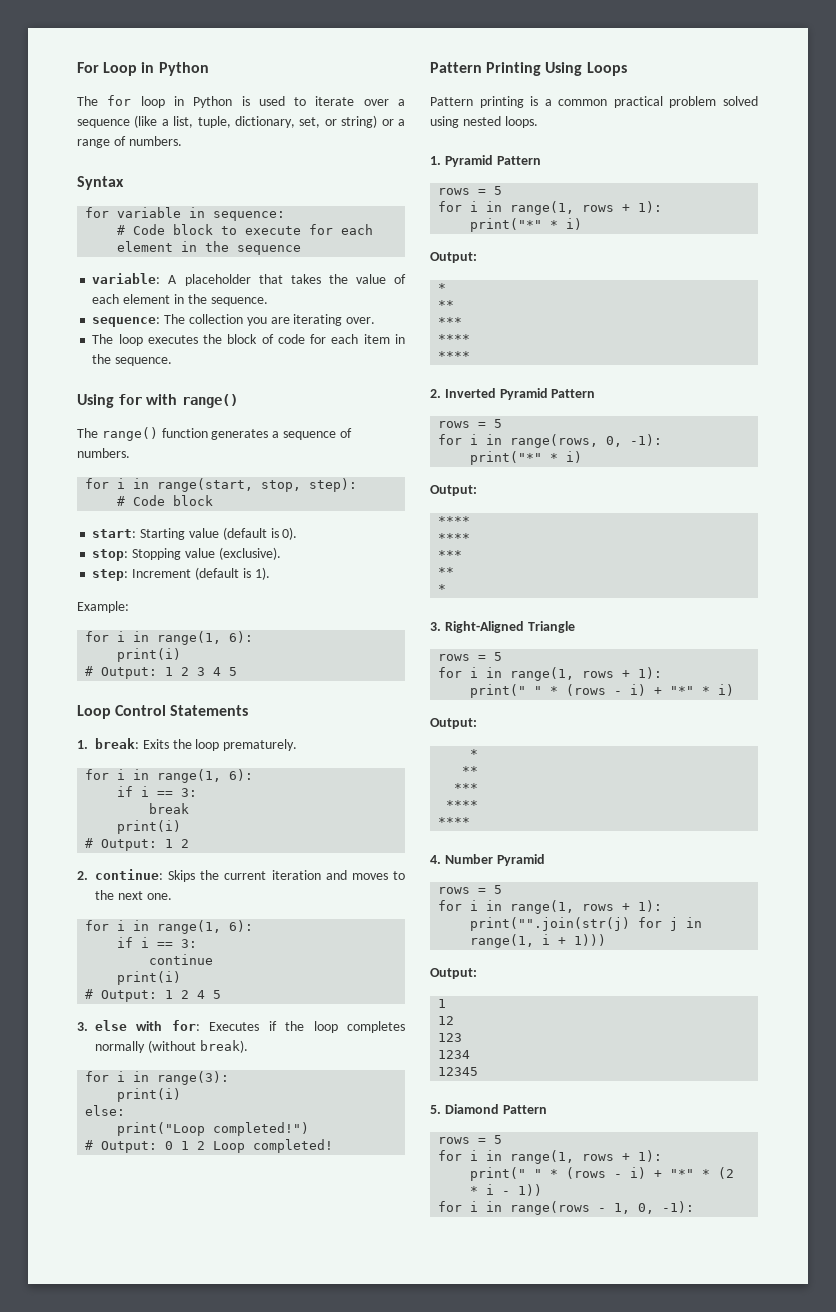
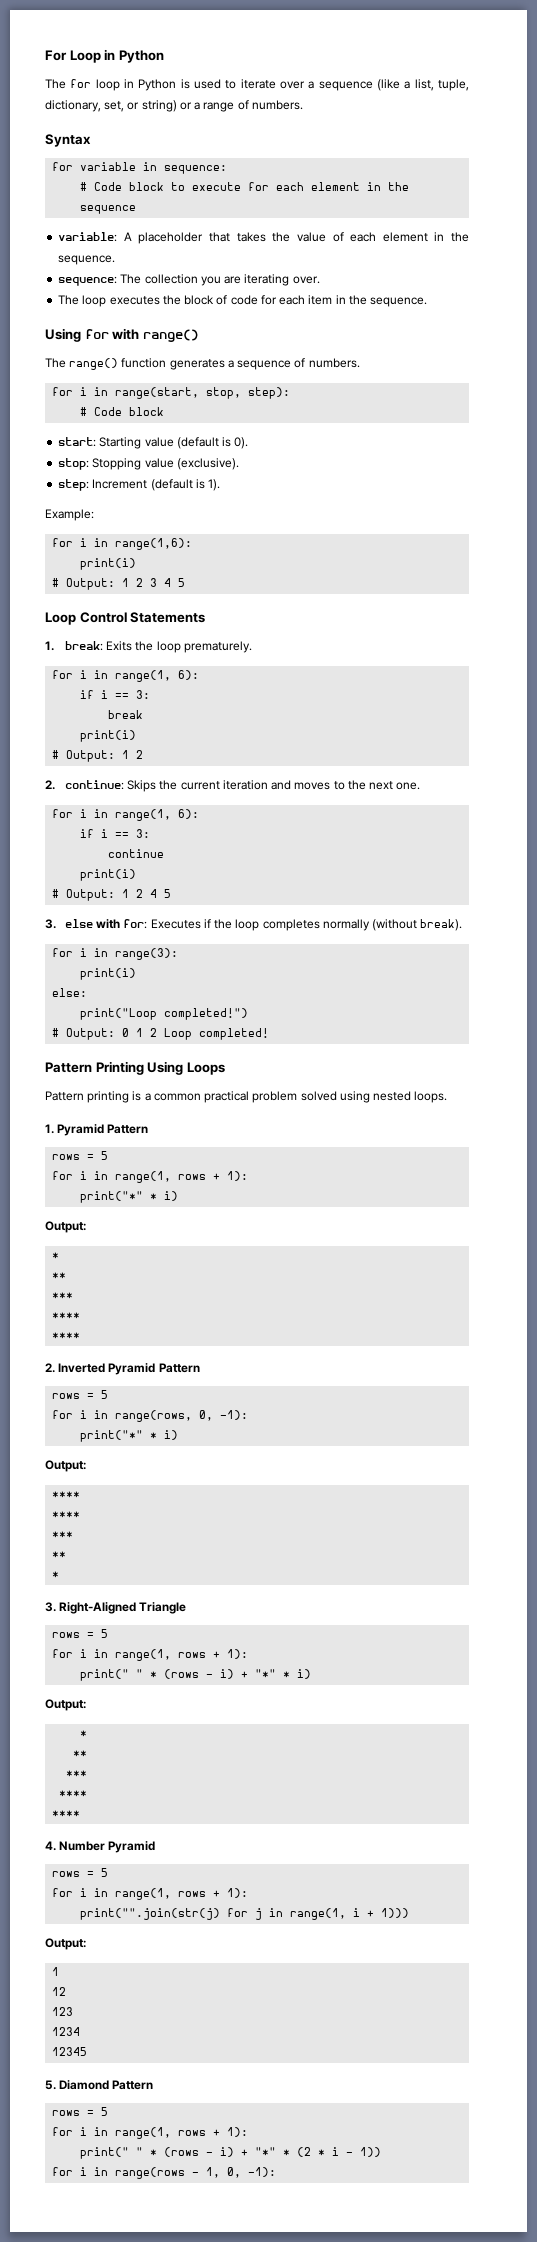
[157,631,254,645] range(1, 6): -> [115,538,193,550] range(1,6):

